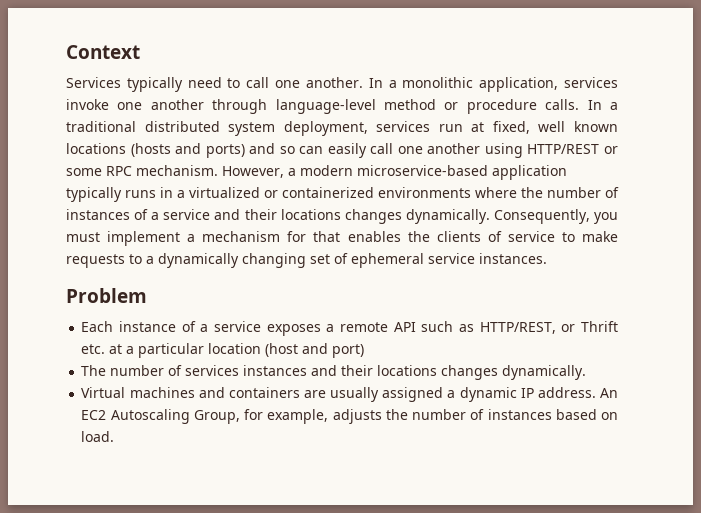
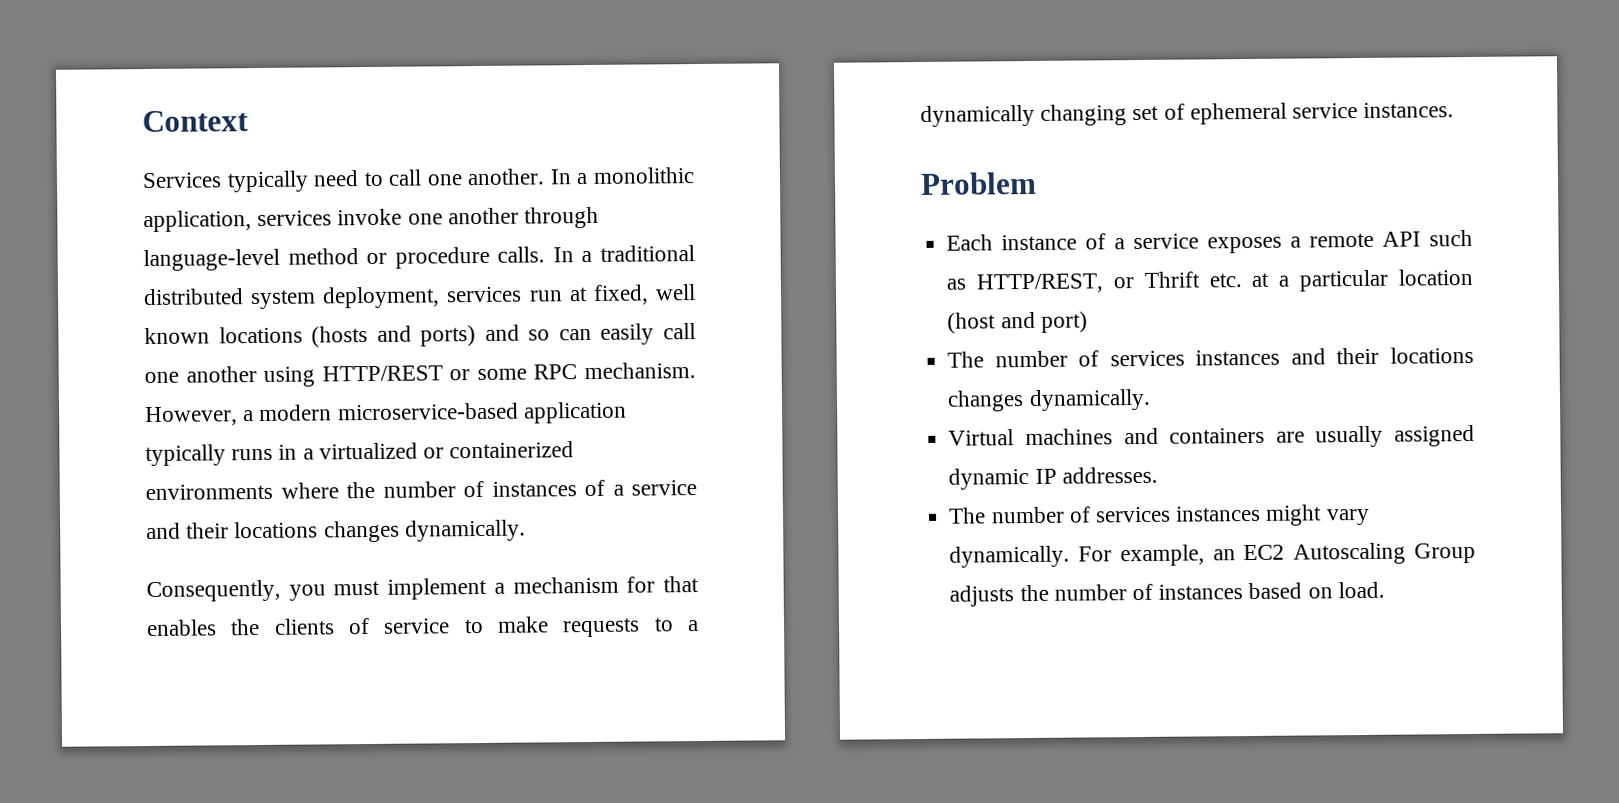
(490, 216) none -> (526, 530) //
[447,390,456,398] a -> (1475, 435) none
[537,387,618,398] [81,409,329,424] address. An EC2 Autoscaling Group, for example, -> [1061,466,1158,484] [948,504,1370,526] [949,542,1476,568] addresses. // The number of services instances might vary dynamically. For example, an EC2 Autoscaling Group

